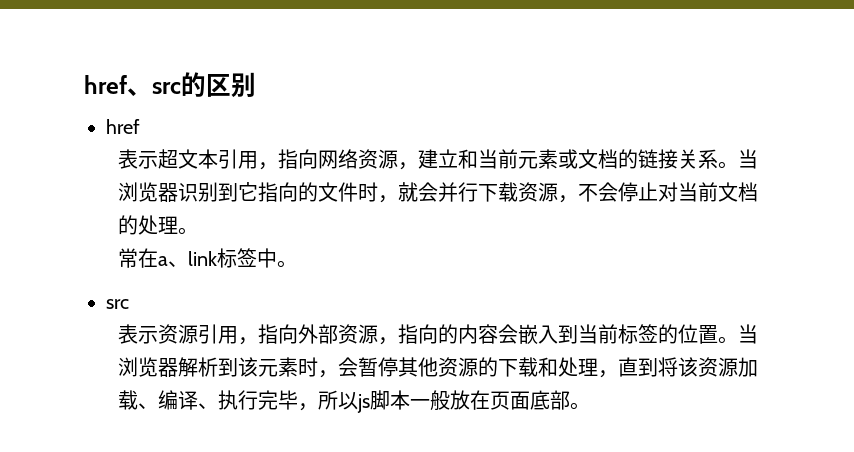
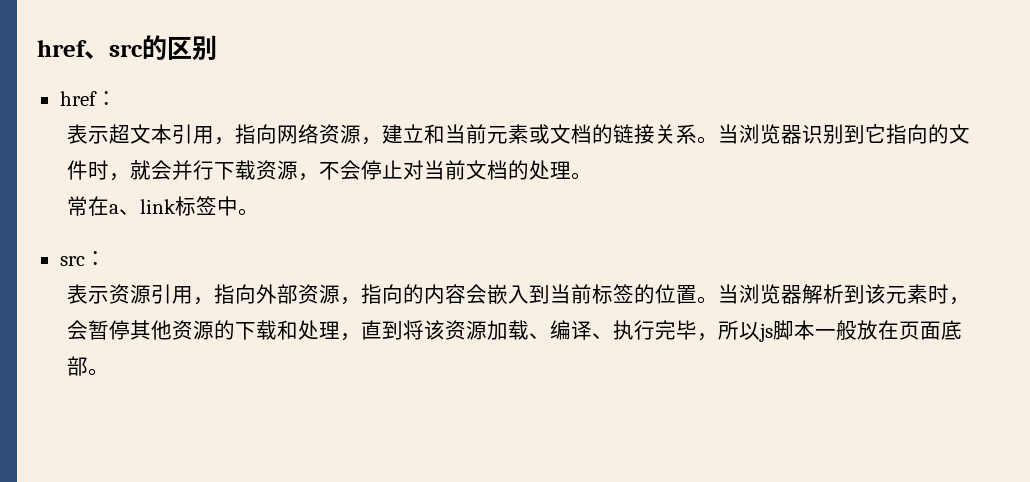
(140, 126) none -> [95,91,117,106] ：
(129, 304) none -> [84,251,106,266] ：

